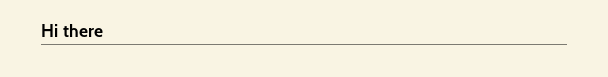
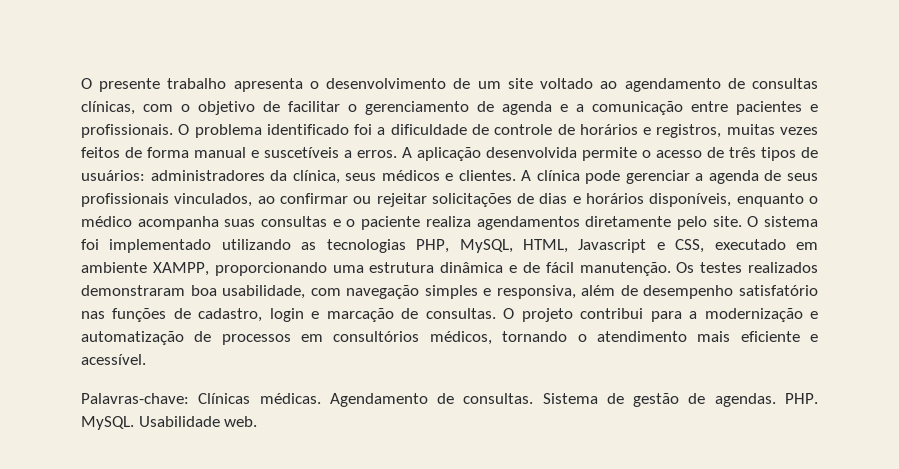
[41,24,103,37] Hi there -> [81,78,818,92] [81,101,818,115] [81,124,819,138] [81,147,818,161] [81,170,818,184] [81,193,818,207] [81,216,818,230] [81,239,818,253] [81,262,818,276] [81,285,818,299] [81,308,818,322] [81,331,819,345] [81,354,146,365] [81,393,818,407] [81,416,258,430] O presente trabalho apresenta o desenvolvimento de um site voltado ao agendamento de consultas clínicas, com o objetivo de facilitar o gerenciamento de agenda e a comunicação entre pacientes e profissionais. O problema identificado foi a dificuldade de controle de horários e registros, muitas vezes feitos de forma manual e suscetíveis a erros. A aplicação desenvolvida permite o acesso de três tipos de usuários: administradores da clínica, seus médicos e clientes. A clínica pode gerenciar a agenda de seus profissionais vinculados, ao confirmar ou rejeitar solicitações de dias e horários disponíveis, enquanto o médico acompanha suas consultas e o paciente realiza agendamentos diretamente pelo site. O sistema foi implementado utilizando as tecnologias PHP, MySQL, HTML, Javascript e CSS, executado em ambiente XAMPP, proporcionando uma estrutura dinâmica e de fácil manutenção. Os testes realizados demonstraram boa usabilidade, com navegação simples e responsiva, além de desempenho satisfatório nas funções de cadastro, login e marcação de consultas. O projeto contribui para a modernização e automatização de processos em consultórios médicos, tornando o atendimento mais eficiente e acessível. // Palavras-chave: Clínicas médicas. Agendamento de consultas. Sistema de gestão de agendas. PHP. MySQL. Usabilidade web.

